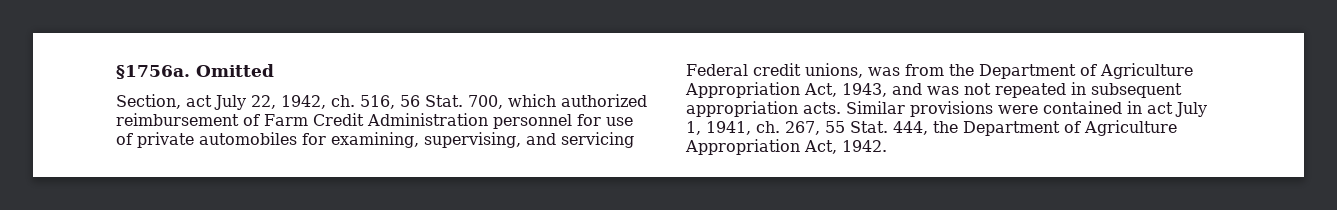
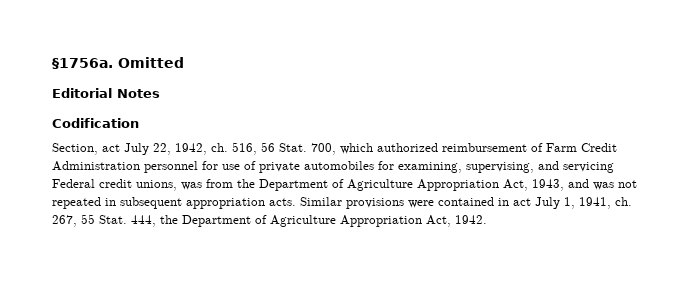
(274, 70) none -> [52,88,160,98] [52,118,139,128] // Editorial Notes // Codification

